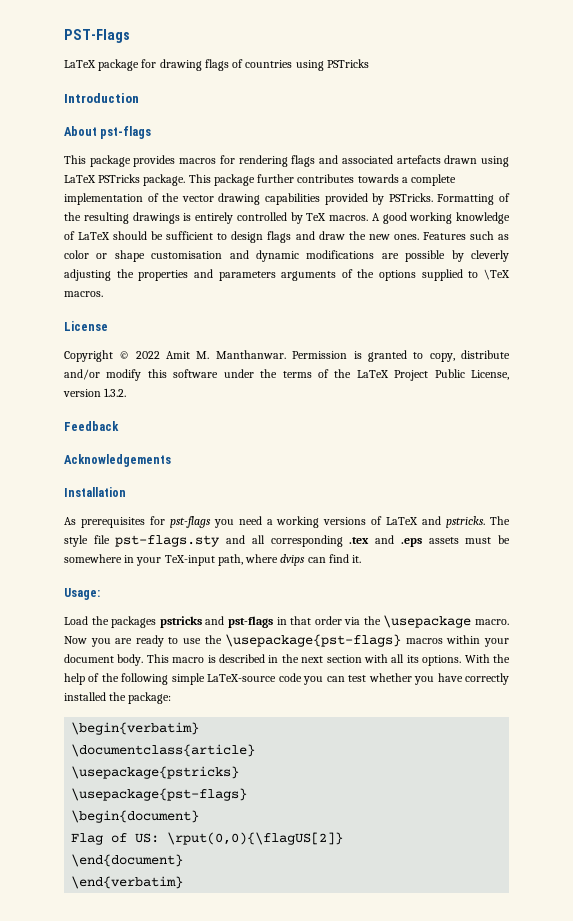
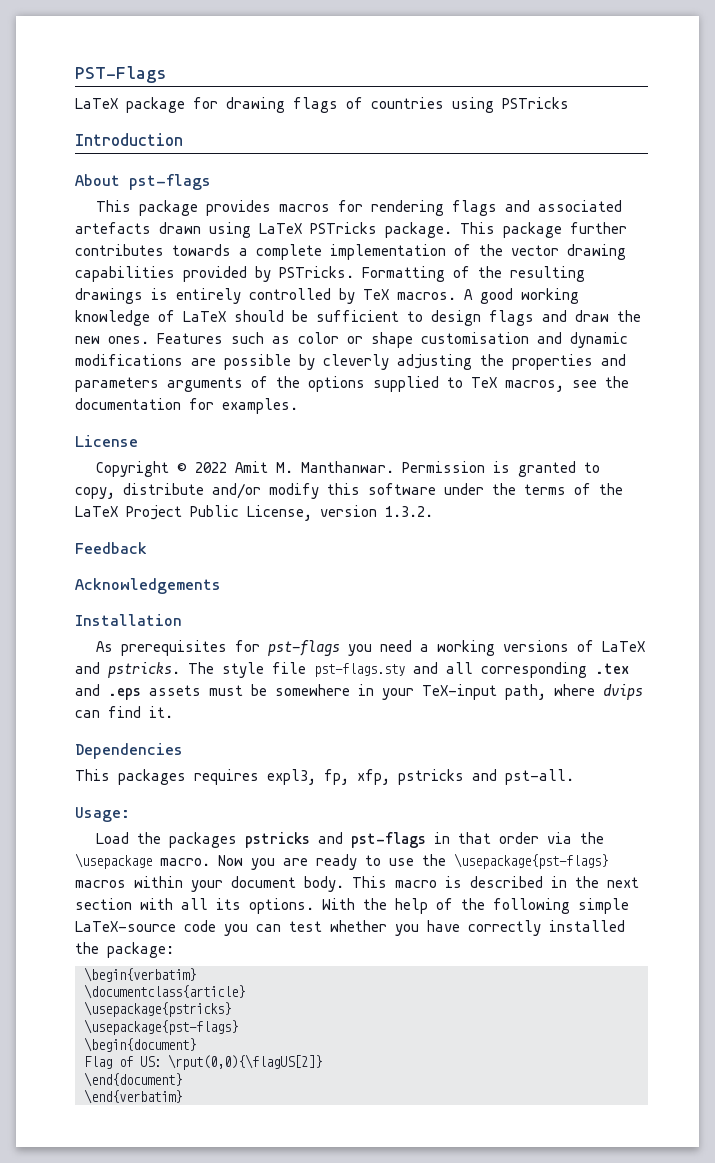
[483,269,510,280] [64,291,103,297] \TeX macros. -> [471,376,629,392] [75,398,298,414] TeX macros, see the documentation for examples.
(362, 559) none -> [75,743,183,759] [75,769,574,785] // Dependencies // This packages requires expl3, fp, xfp, pstricks and pst-all.

